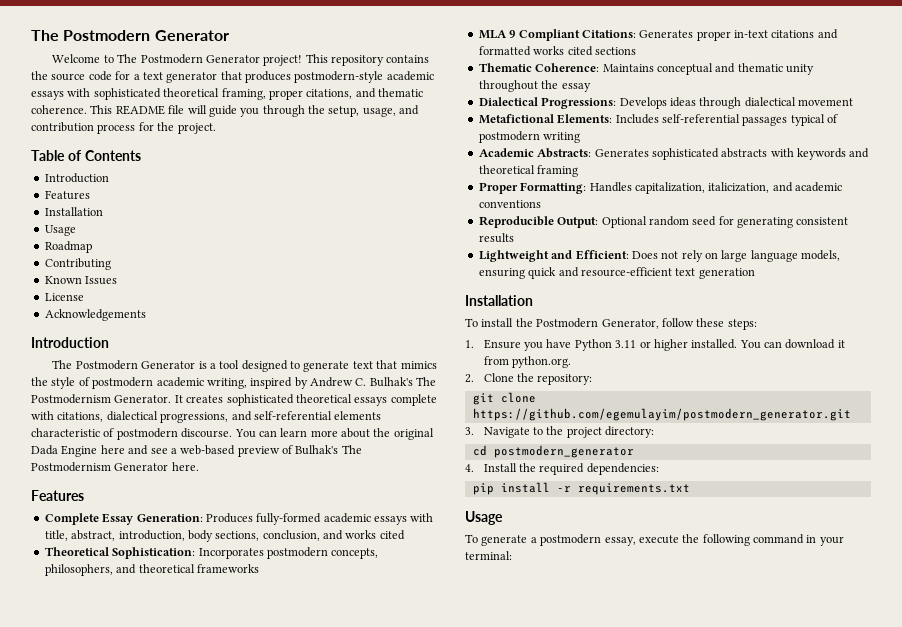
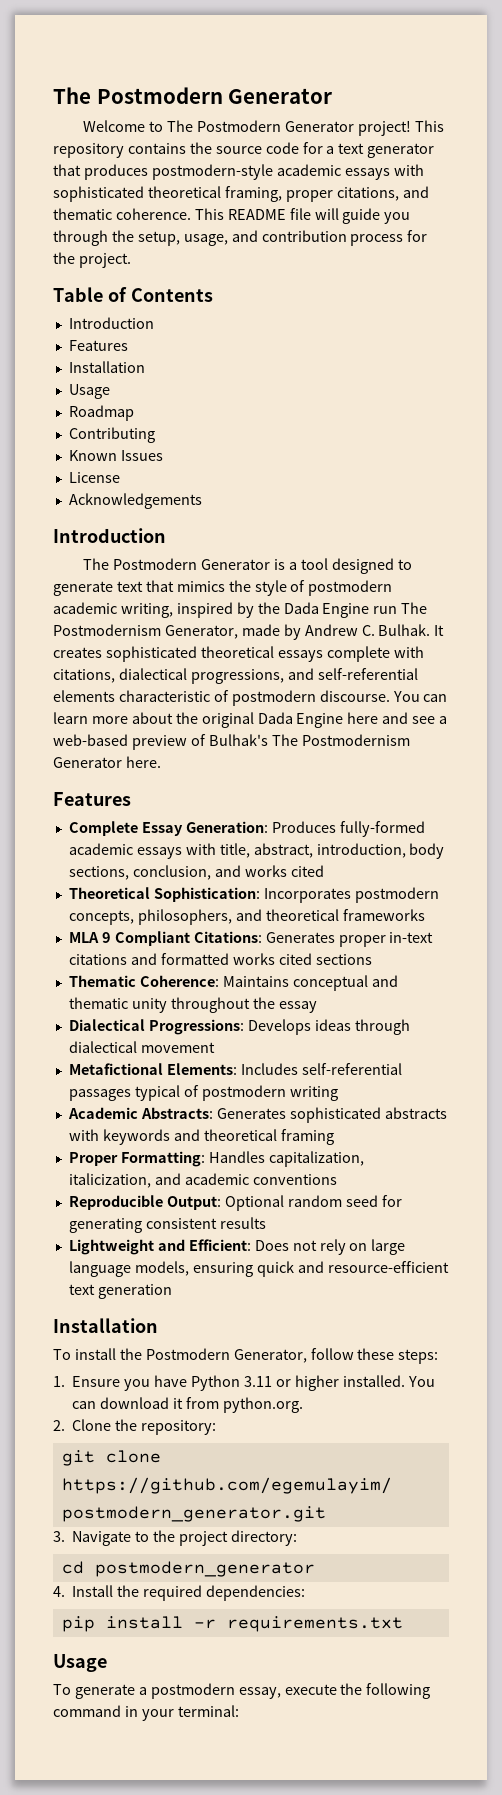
[310,377,437,387] [31,394,172,404] Andrew C. Bulhak's The Postmodernism Generator. -> [257,602,428,618] [53,624,431,640] the Dada Engine run The Postmodernism Generator, made by Andrew C. Bulhak.

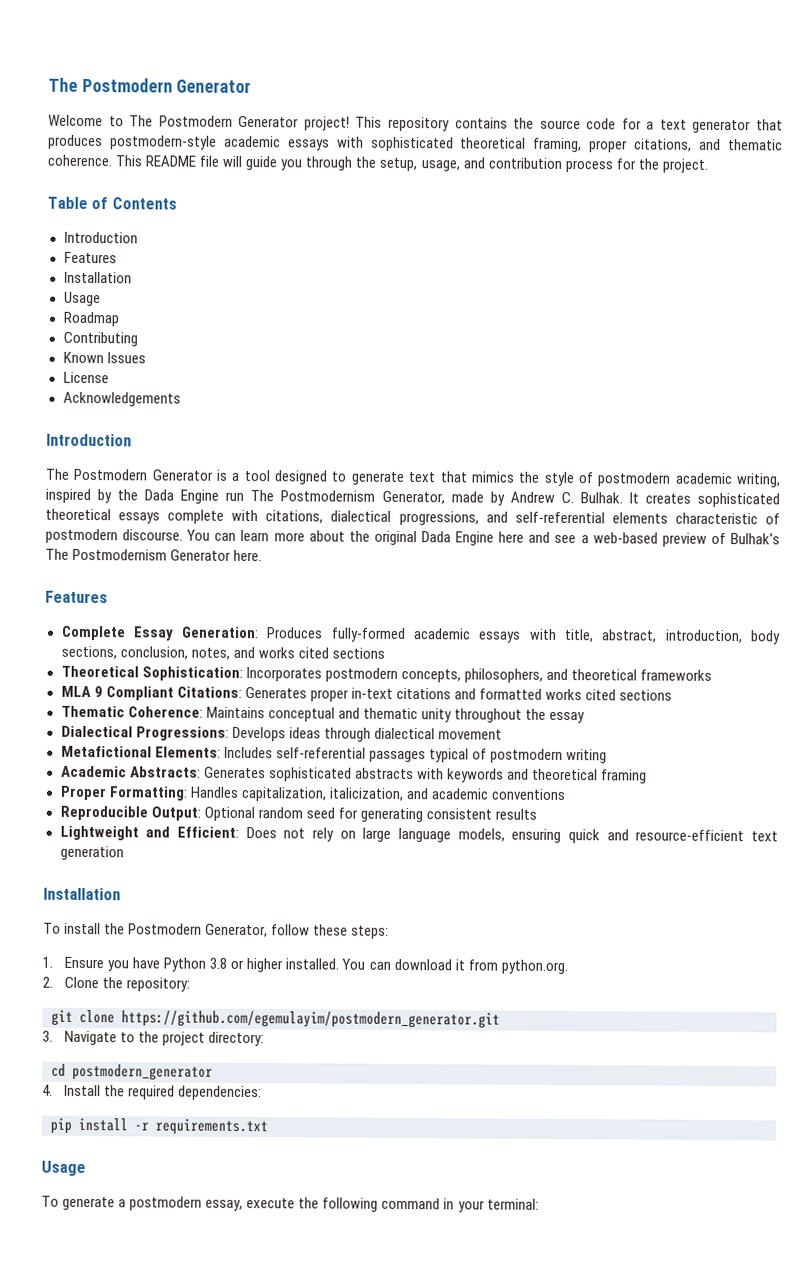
(211, 872) none -> [190,647,230,660] notes,
(324, 871) none -> [331,647,385,659] sections
[243,1376,272,1387] 3.11 -> [209,957,228,969] 3.8

